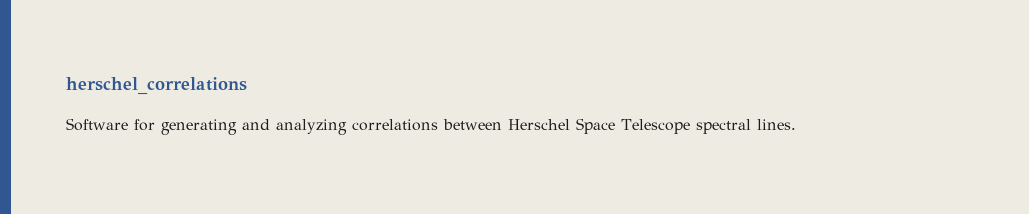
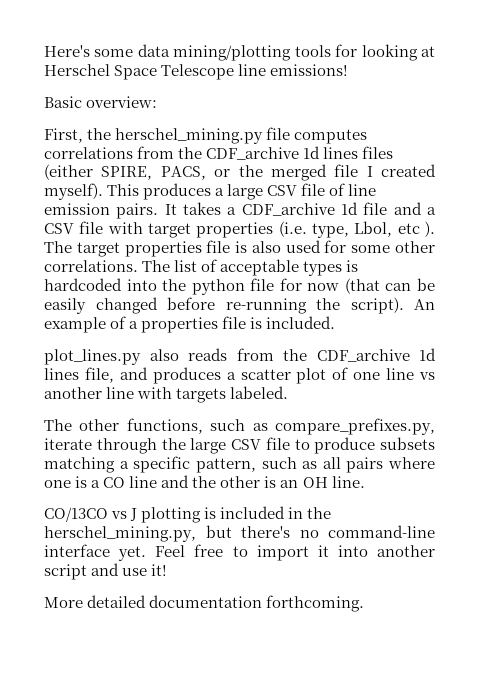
[66,77,247,95] [66,118,796,135] herschel_correlations // Software for generating and analyzing correlations between Herschel Space Telescope spectral lines. -> [44,44,436,61] [44,64,349,80] [44,96,158,108] [44,127,368,144] [44,146,394,160] [44,164,436,181] [44,183,377,200] [44,202,436,219] [44,221,435,238] [44,240,435,257] [44,259,359,276] [44,278,435,295] [44,297,435,314] [44,316,336,333] [44,348,436,365] [44,367,435,384] [44,386,289,403] [44,418,435,435] [44,437,435,454] [44,456,435,473] [44,475,365,488] [44,506,332,523] [44,525,435,542] [44,544,435,561] [44,563,168,580] [44,595,365,612] Here's some data mining/plotting tools for looking at Herschel Space Telescope line emissions! // Basic overview: // First, the herschel_mining.py file computes correlations from the CDF_archive 1d lines files (either SPIRE, PACS, or the merged file I created myself). This produces a large CSV file of line emission pairs. It takes a CDF_archive 1d file and a CSV file with target properties (i.e. type, Lbol, etc ). The target properties file is also used for some other correlations. The list of acceptable types is hardcoded into the python file for now (that can be easily changed before re-running the script). An example of a properties file is included. // plot_lines.py also reads from the CDF_archive 1d lines file, and produces a scatter plot of one line vs another line with targets labeled. // The other functions, such as compare_prefixes.py, iterate through the large CSV file to produce subsets matching a specific pattern, such as all pairs where one is a CO line and the other is an OH line. // CO/13CO vs J plotting is included in the herschel_mining.py, but there's no command-line interface yet. Feel free to import it into another script and use it! // More detailed documentation forthcoming.

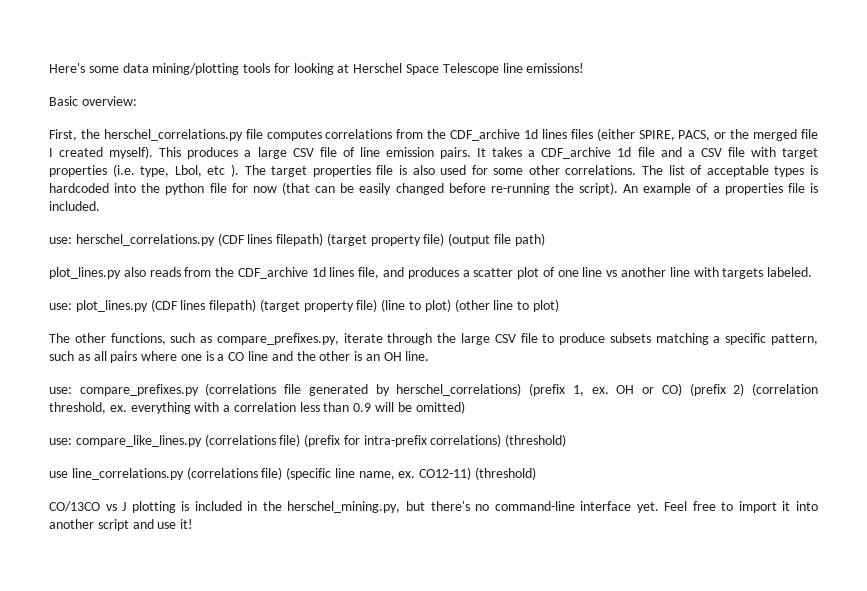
[115,128,264,144] herschel_mining.py -> [103,129,243,141] herschel_correlations.py
(336, 322) none -> [49,233,545,246] // use: herschel_correlations.py (CDF lines filepath) (target property file) (output file path)
(289, 392) none -> [49,299,559,312] // use: plot_lines.py (CDF lines filepath) (target property file) (line to plot) (other line to plot)
(365, 482) none -> [49,383,819,396] [49,401,465,414] [49,434,567,447] [49,467,537,480] // use: compare_prefixes.py (correlations file generated by herschel_correlations) (prefix 1, ex. OH or CO) (prefix 2) (correlation threshold, ex. everything with a correlation less than 0.9 will be omitted) // use: compare_like_lines.py (correlations file) (prefix for intra-prefix correlations) (threshold) // use line_correlations.py (correlations file) (specific line name, ex. CO12-11) (threshold)
[44,595,365,612] // More detailed documentation forthcoming. -> (194, 524) none

